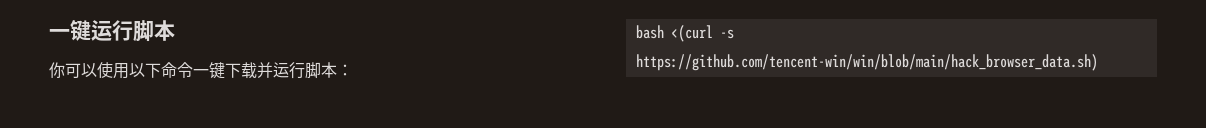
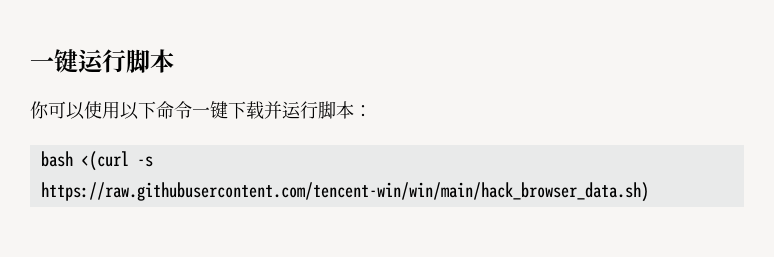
[635,54,1098,71] https://github.com/tencent-win/win/blob/main/hack_browser_data.sh) -> [40,182,649,202] https://raw.githubusercontent.com/tencent-win/win/main/hack_browser_data.sh)

